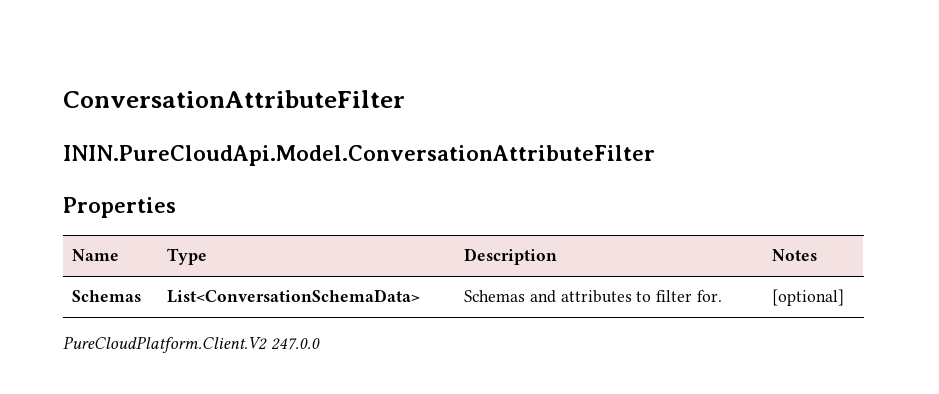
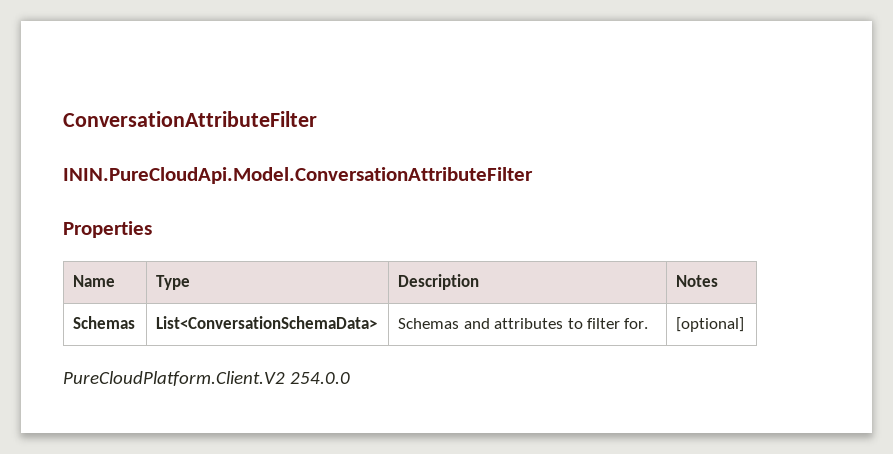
[270,338,320,350] 247.0.0 -> [289,372,350,384] 254.0.0

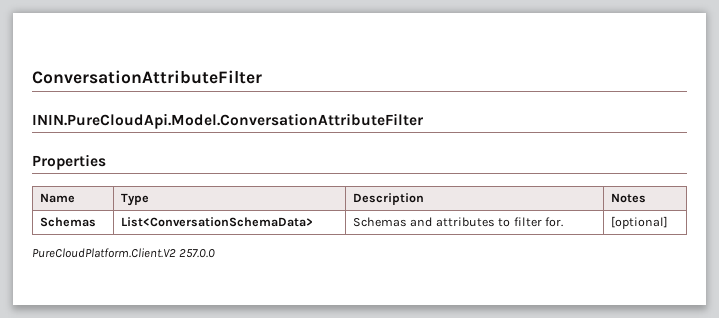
[289,372,350,384] 254.0.0 -> [179,249,216,258] 257.0.0

